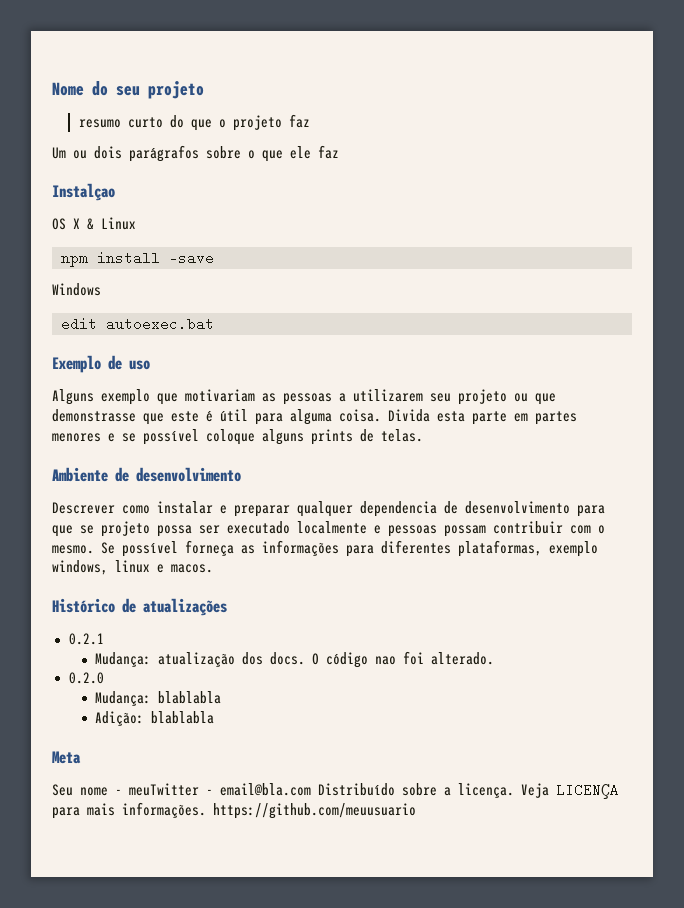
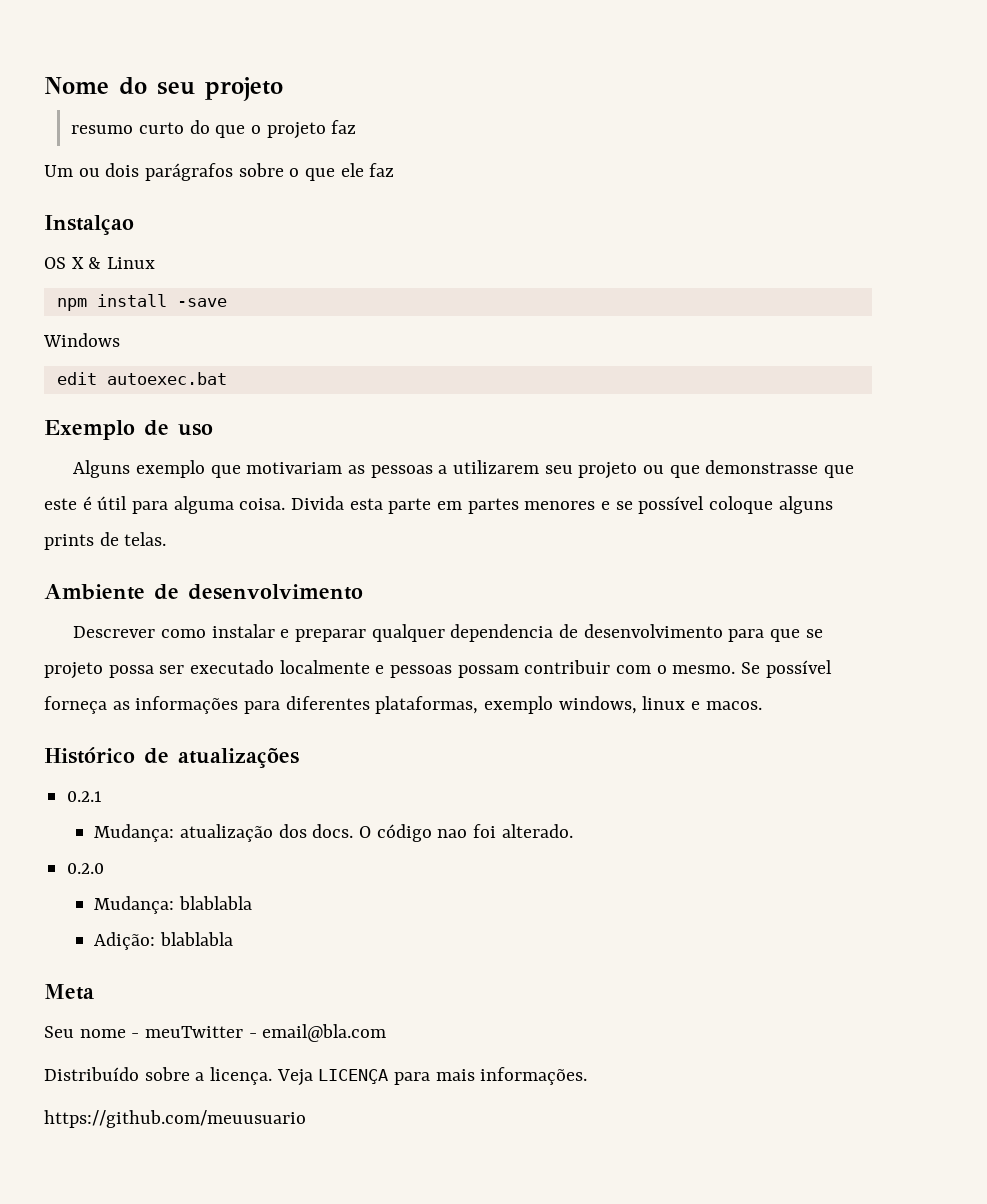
(311, 789) none -> (387, 1033) //
(206, 810) none -> (588, 1076) //

